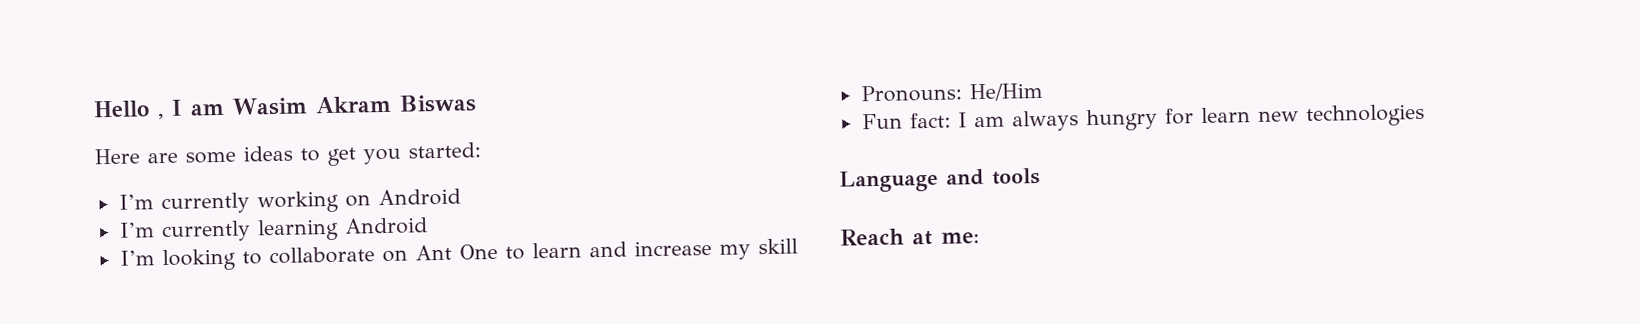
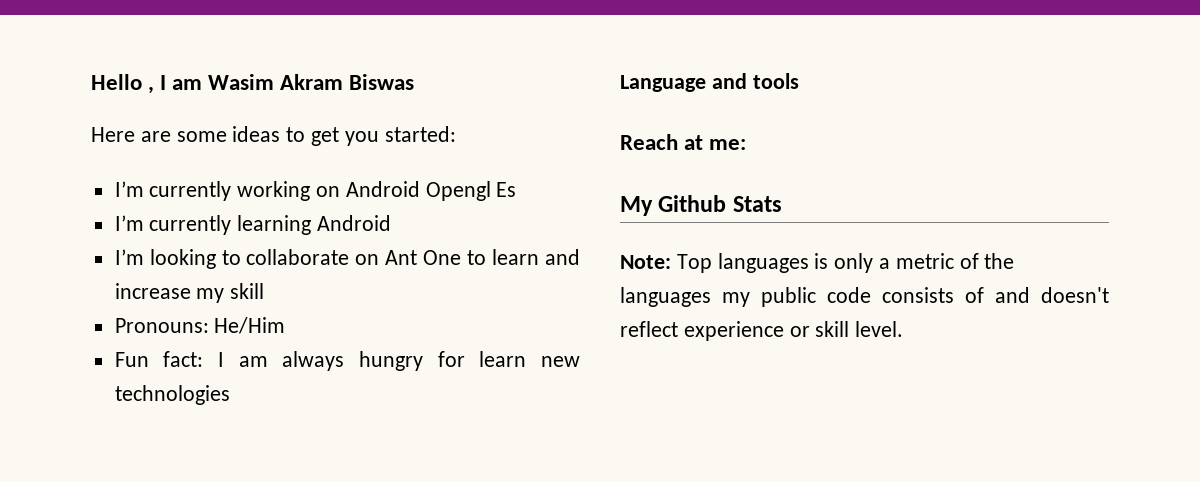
(461, 197) none -> [425,181,517,201] Opengl Es
(980, 238) none -> [620,195,782,216] [620,253,1015,273] [620,287,1109,307] [620,321,904,341] // My Github Stats // Note: Top languages is only a metric of the languages my public code consists of and doesn't reflect experience or skill level.

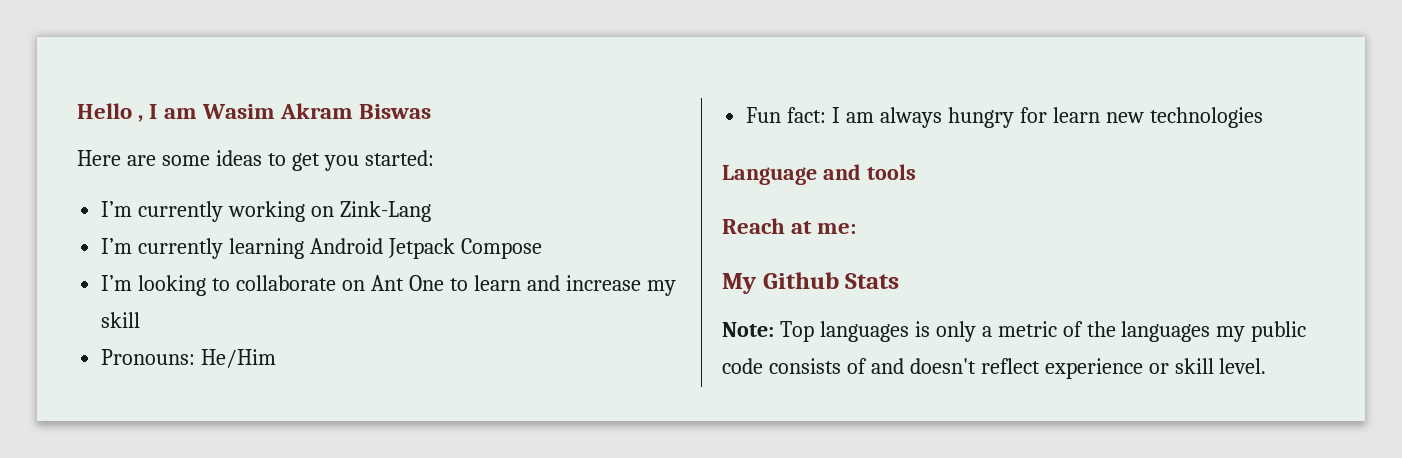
[345,181,517,201] Android Opengl Es -> [339,201,431,222] Zink-Lang
(392, 223) none -> [387,238,542,259] Jetpack Compose

